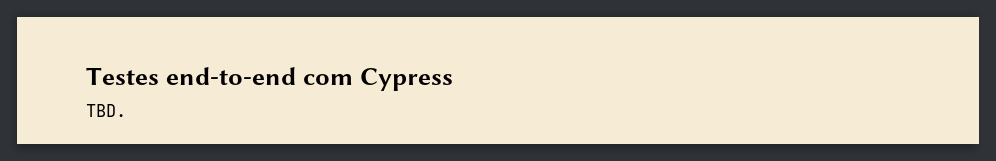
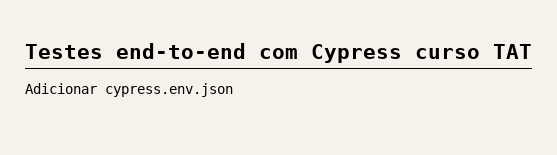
[86,104,126,117] // TBD. -> [415,44,532,59] [25,83,233,97] curso TAT // Adicionar cypress.env.json

